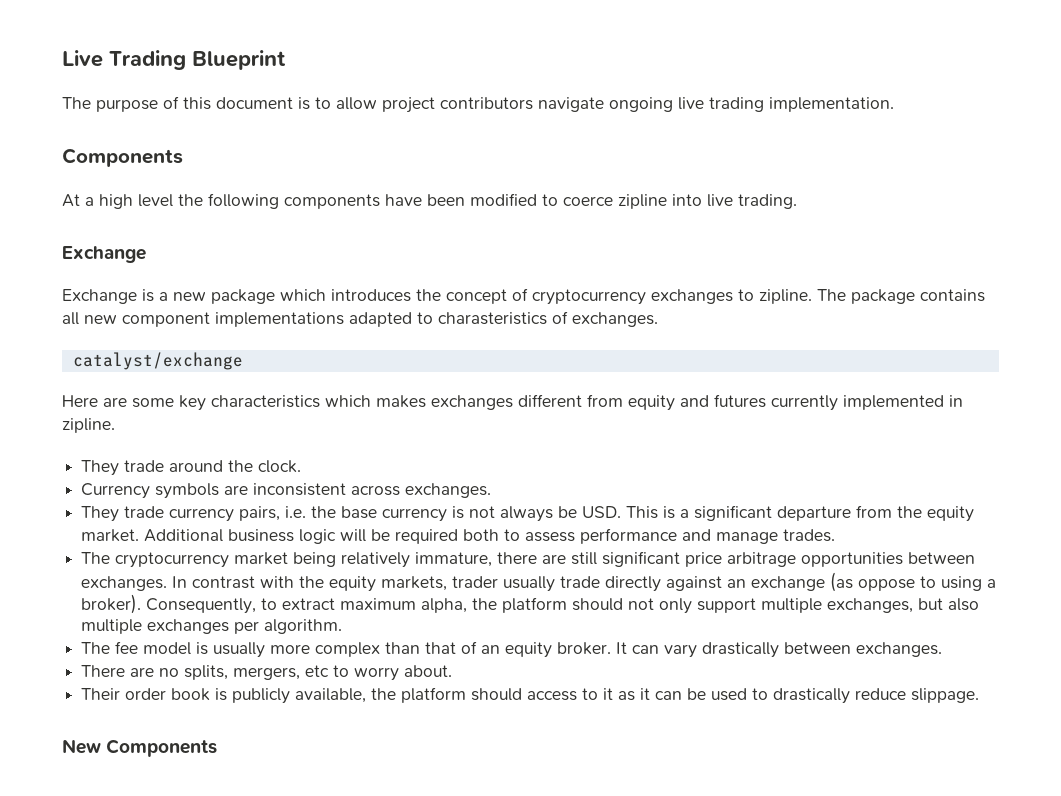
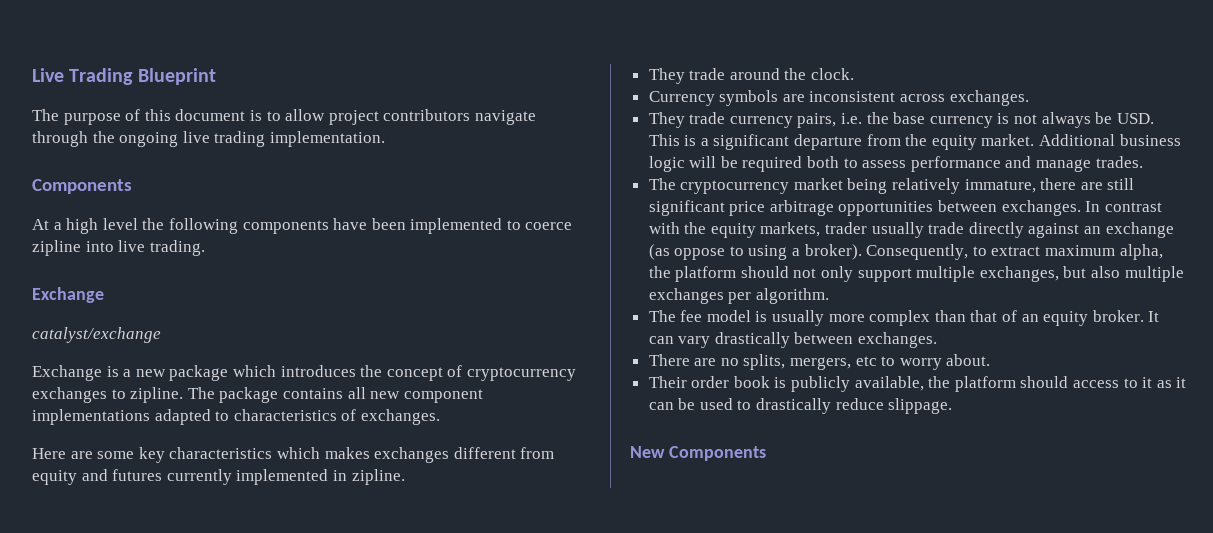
(604, 104) none -> [32,131,115,147] through the
[470,193,537,206] modified -> [410,218,503,234] implemented
(146, 254) none -> [32,327,161,343] // catalyst/exchange
[438,312,547,325] charasteristics -> [233,409,337,421] characteristics
[72,352,243,370] // catalyst/exchange -> (440, 417) none

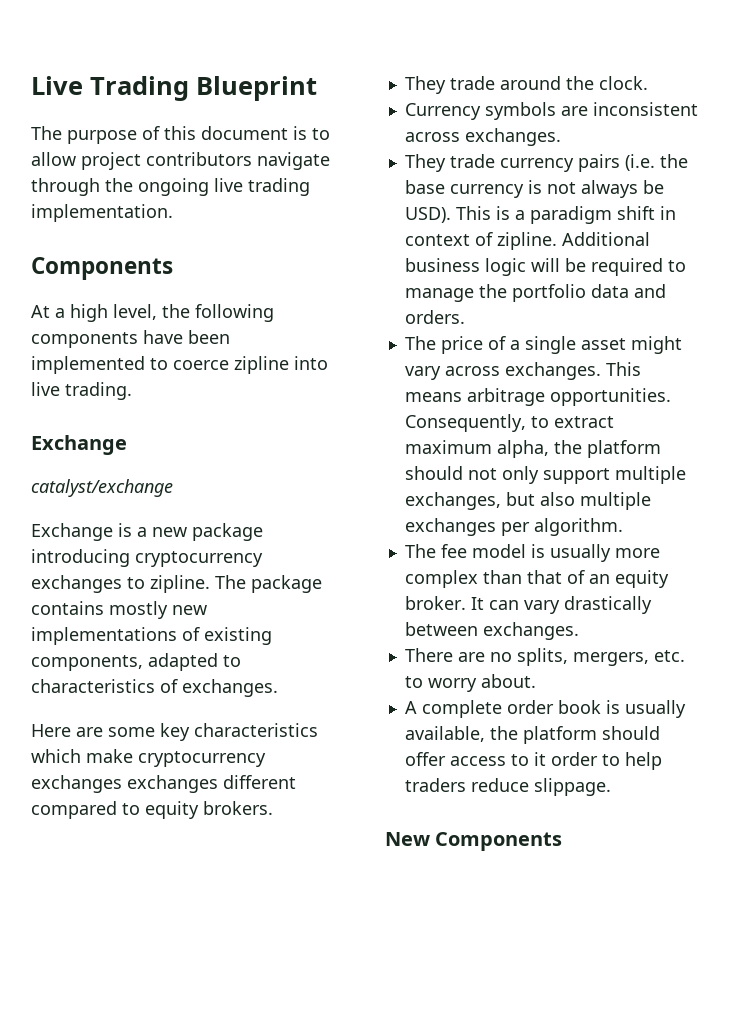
[102,218,138,230] level -> [113,304,157,320] level,
[232,365,463,381] which introduces the concept of -> [31,549,130,567] introducing
[347,387,483,403] [32,409,150,425] all new component implementations -> [109,601,207,619] [31,627,272,645] [31,655,143,671] mostly new implementations of existing components,
[324,447,555,463] [32,469,405,485] makes exchanges different from equity and futures currently implemented in zipline. -> [86,749,266,767] [31,775,296,793] [31,801,273,819] make cryptocurrency exchanges exchanges different compared to equity brokers.
[797,113,863,128] pairs, i.e. -> [577,154,655,172] pairs (i.e.
[1116,113,1154,124] USD. -> [404,207,451,223] USD).
[713,134,1035,150] significant departure from the equity market. -> [529,206,676,224] [404,232,557,250] paradigm shift in context of zipline.
[807,156,1143,172] [648,178,1135,194] [648,200,1162,216] [648,222,1174,238] [648,244,862,260] both to assess performance and manage trades. // The cryptocurrency market being relatively immature, there are still significant price arbitrage opportunities between exchanges. In contrast with the equity markets, trader usually trade directly against an exchange (as oppose to using a broker). -> [667,260,686,272] [404,284,666,302] [404,310,465,324] [404,336,682,354] [404,362,641,380] [404,388,671,406] to manage the portfolio data and orders. // The price of a single asset might vary across exchanges. This means arbitrage opportunities.
[855,356,877,366] etc -> [653,650,685,662] etc.
[648,376,687,388] Their -> [404,700,502,718] A complete
[791,376,851,392] publicly -> [624,700,686,718] usually
(1069, 382) none -> [404,752,446,766] offer
[1156,377,1187,388] [648,398,832,414] as it can be used to drastically -> [550,752,662,770] [404,778,466,792] order to help traders

